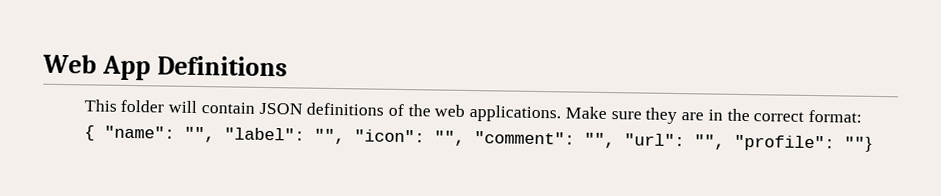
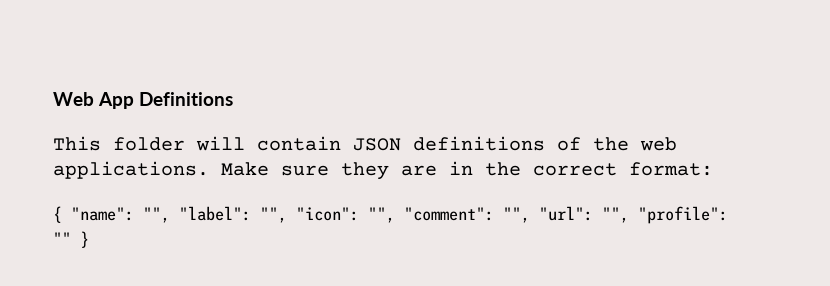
[843,136,873,152] ""} -> [53,231,89,248] "" }

